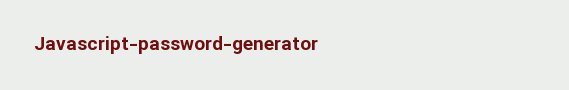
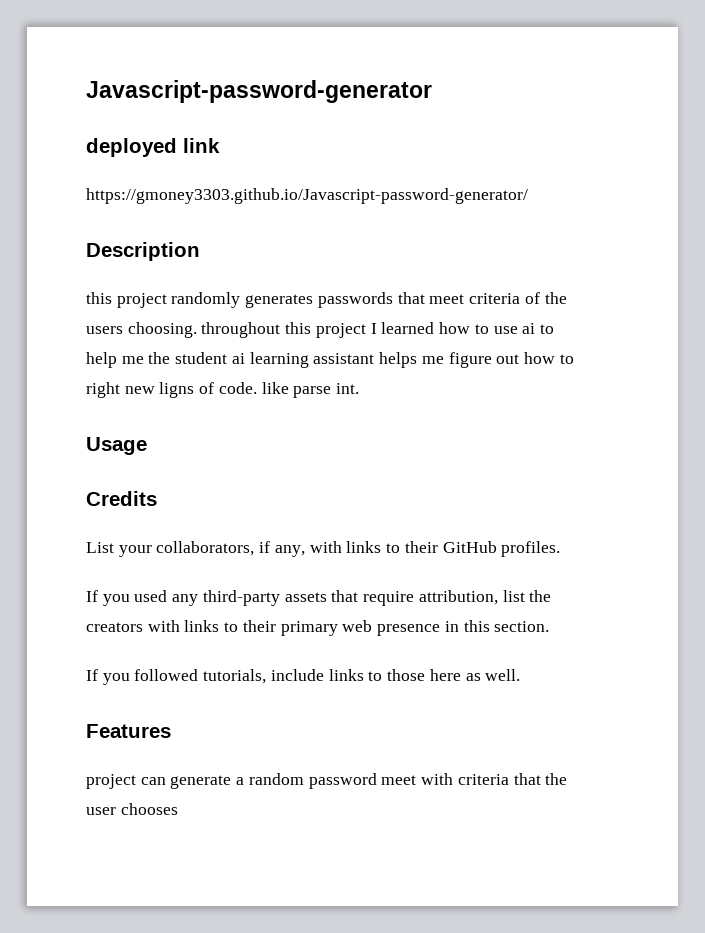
(318, 45) none -> [86,138,220,157] [86,188,528,204] [86,242,200,261] [86,292,567,308] [86,322,554,338] [86,352,574,368] [86,382,360,398] [86,437,147,455] [86,491,157,506] [86,541,561,557] [86,590,552,606] [86,620,550,636] [86,669,521,685] [86,724,171,738] [86,773,568,789] [86,803,178,815] // deployed link // https://gmoney3303.github.io/Javascript-password-generator/ // Description // this project randomly generates passwords that meet criteria of the users choosing. throughout this project I learned how to use ai to help me the student ai learning assistant helps me figure out how to right new ligns of code. like parse int. // Usage // Credits // List your collaborators, if any, with links to their GitHub profiles. // If you used any third-party assets that require attribution, list the creators with links to their primary web presence in this section. // If you followed tutorials, include links to those here as well. // Features // project can generate a random password meet with criteria that the user chooses

